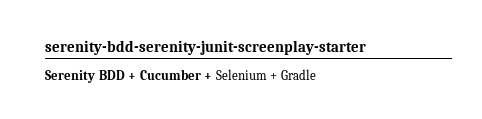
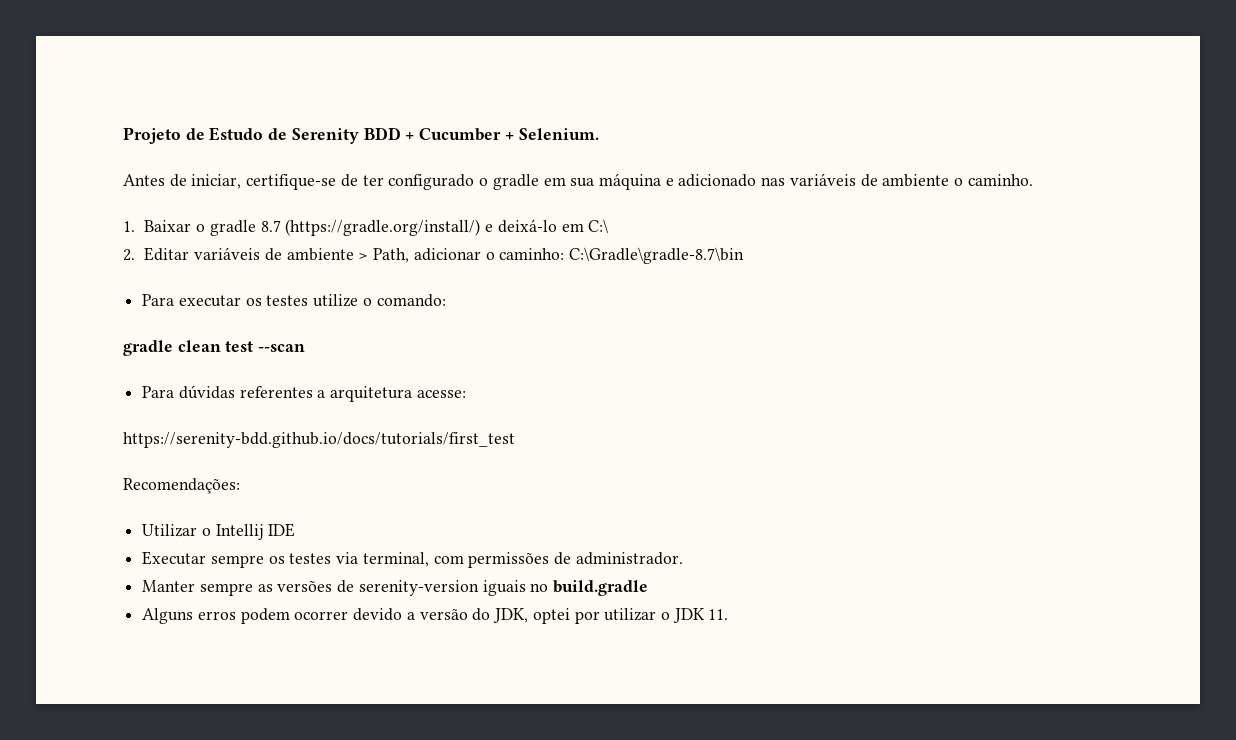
[45,40,366,55] serenity-bdd-serenity-junit-screenplay-starter // -> [123,127,288,144] Projeto de Estudo de
[215,69,316,80] Selenium + Gradle -> [518,128,599,140] [123,173,1033,190] [123,219,609,236] [123,247,744,264] [142,294,446,307] [123,340,306,356] [142,385,466,402] [123,432,515,448] [123,478,240,494] [142,523,296,540] [142,551,683,568] [142,580,649,596] [142,608,729,624] Selenium. // Antes de iniciar, certifique-se de ter configurado o gradle em sua máquina e adicionado nas variáveis de ambiente o caminho. // 1. Baixar o gradle 8.7 (https://gradle.org/install/) e deixá-lo em C:\ // 2. Editar variáveis de ambiente > Path, adicionar o caminho: C:\Gradle\gradle-8.7\bin // Para executar os testes utilize o comando: // gradle clean test --scan // Para dúvidas referentes a arquitetura acesse: // https://serenity-bdd.github.io/docs/tutorials/first_test // Recomendações: // Utilizar o Intellij IDE // Executar sempre os testes via terminal, com permissões de administrador. // Manter sempre as versões de serenity-version iguais no build.gradle // Alguns erros podem ocorrer devido a versão do JDK, optei por utilizar o JDK 11.

